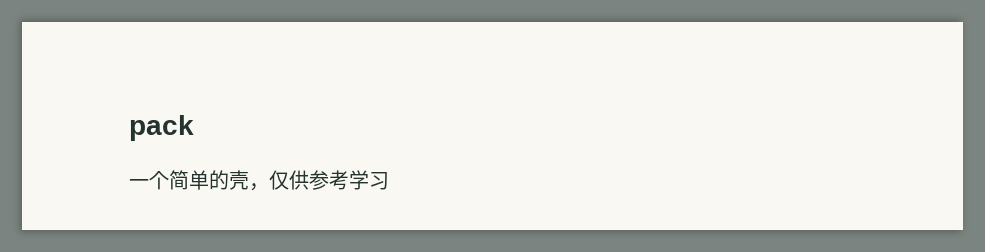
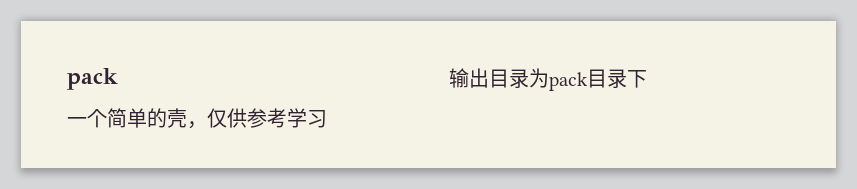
(389, 181) none -> [449,68,647,91] // 输出目录为pack目录下

